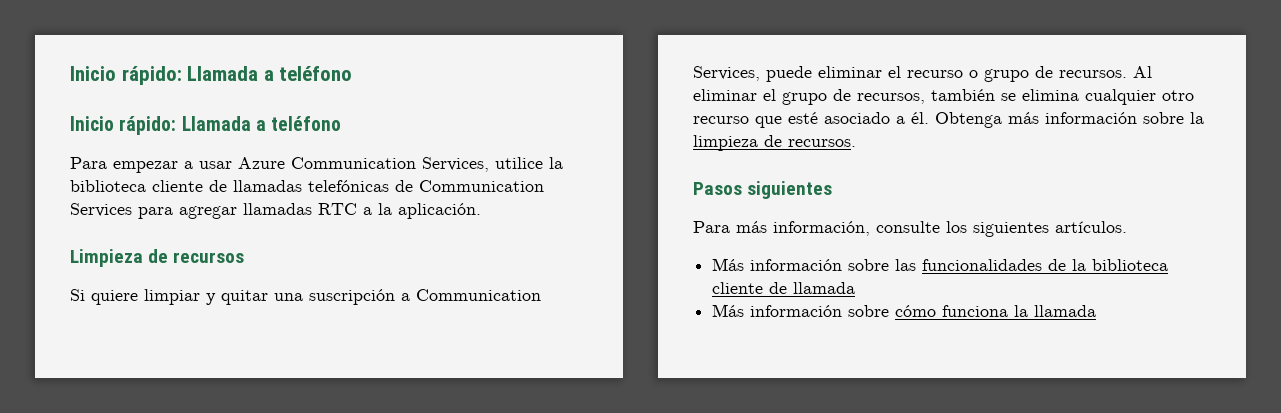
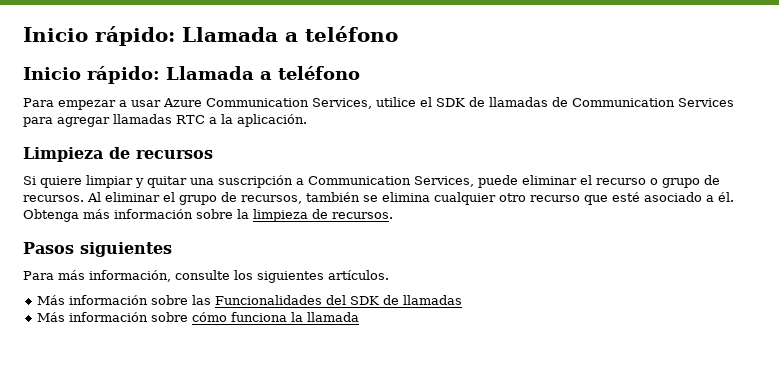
[549,157,563,169] [70,180,389,192] la biblioteca cliente de llamadas telefónicas -> [420,97,548,107] el SDK de llamadas
[922,259,1169,271] [712,282,856,294] funcionalidades de la biblioteca cliente de llamada -> [214,295,462,305] Funcionalidades del SDK de llamadas

